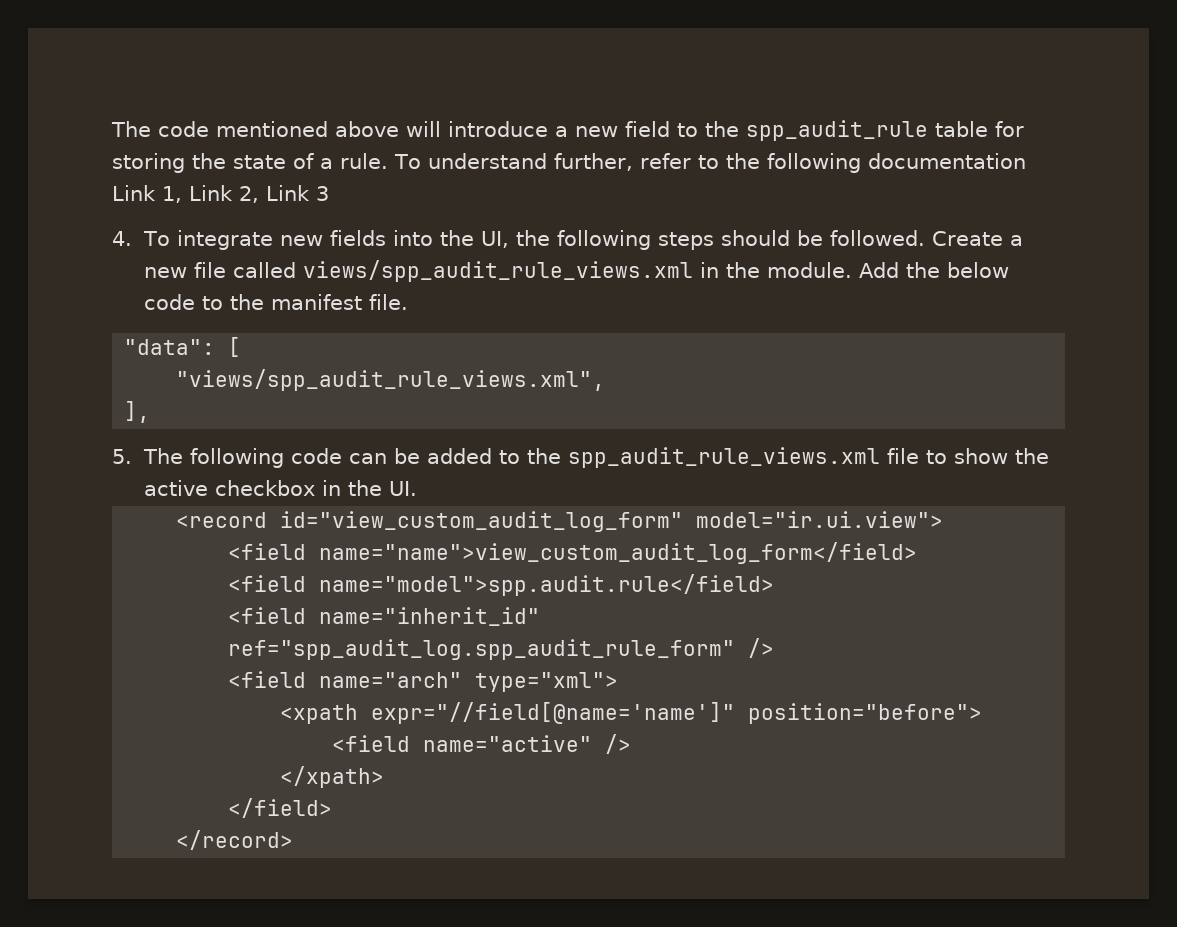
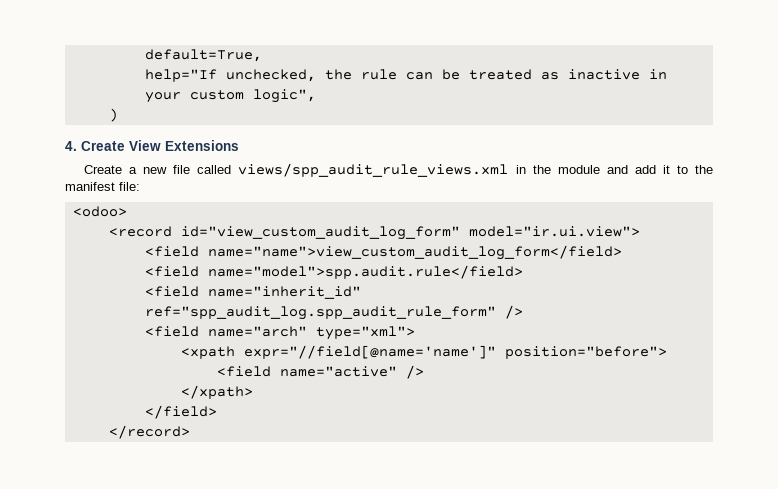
[111,120,1024,141] [112,153,1026,173] [112,185,329,203] [112,230,925,250] The code mentioned above will introduce a new field to the spp_audit_rule table for storing the state of a rule. To understand further, refer to the following documentation Link 1, Link 2, Link 3 // 4. To integrate new fields into the UI, the following steps should be followed. -> [144,49,262,62] [144,69,667,82] [144,89,316,103] [108,108,118,122] [65,140,239,151] default=True, // help="If unchecked, the rule can be treated as inactive in your custom logic", // ) // 4. Create View Extensions //
[766,262,1009,278] [143,294,408,310] [124,337,242,357] [176,369,606,391] [124,401,151,423] [112,447,1049,468] [143,480,417,496] module. Add the below code to the manifest file. // "data": [ // "views/spp_audit_rule_views.xml", // ], // 5. The following code can be added to the spp_audit_rule_views.xml file to show the active checkbox in the UI. -> [557,165,714,174] [65,182,140,191] [72,206,127,217] module and add it to the manifest file: // <odoo>

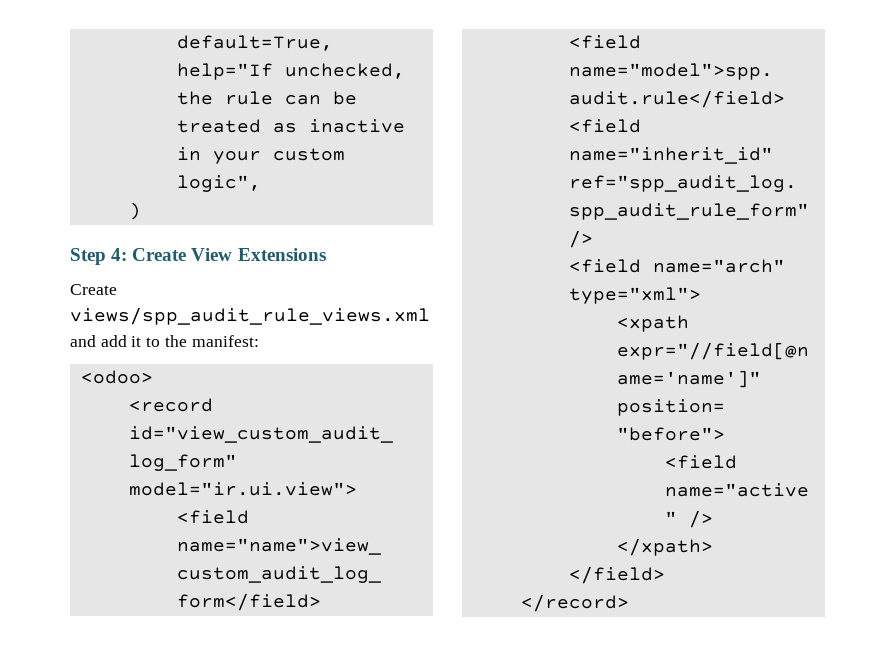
[65,141,77,151] 4. -> [70,248,128,265] Step 4:
[129,163,600,177] a new file called views/spp_audit_rule_views.xml in the module -> [70,307,430,325] views/spp_audit_rule_views.xml
[65,182,140,191] manifest file: -> [191,335,259,347] manifest:

